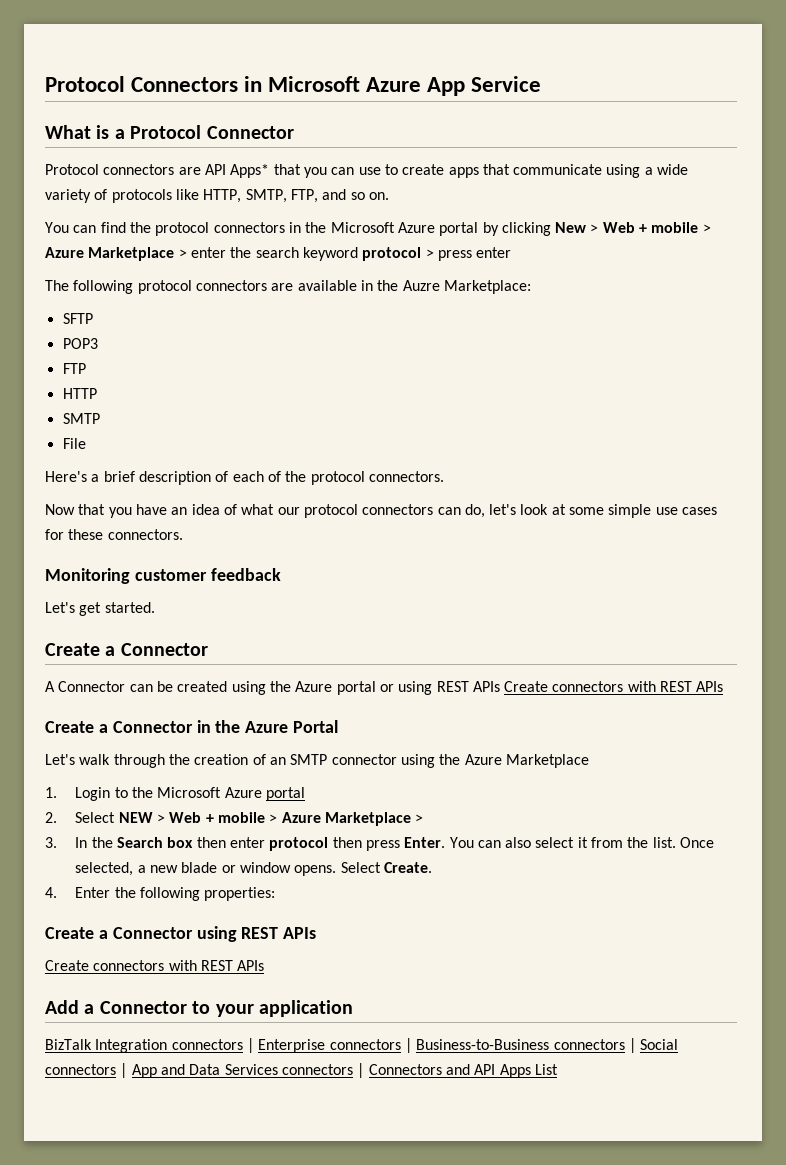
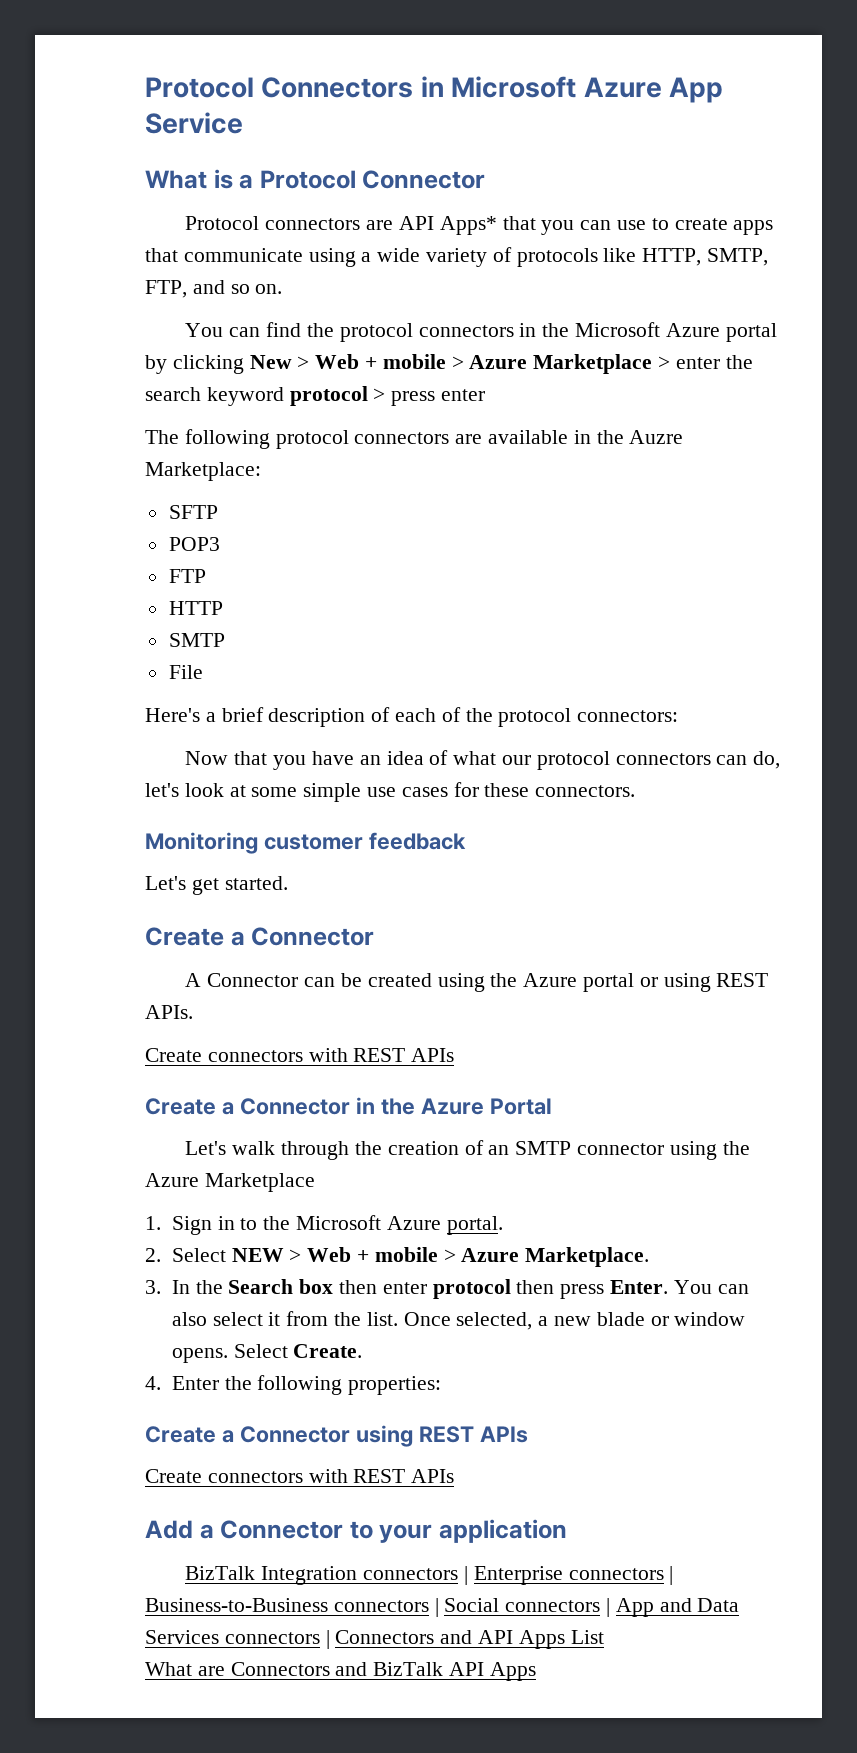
[368,471,444,482] connectors. -> [577,710,679,722] connectors:
[472,681,500,692] APIs -> [145,1005,193,1019] APIs. //
[75,787,111,801] Login -> [171,1216,235,1235] Sign in
[265,787,305,801] portal -> [446,1216,503,1235] portal.
[324,812,424,826] Marketplace > -> [525,1247,650,1267] Marketplace.
(558, 1069) none -> [145,1662,536,1681] // What are Connectors and BizTalk API Apps

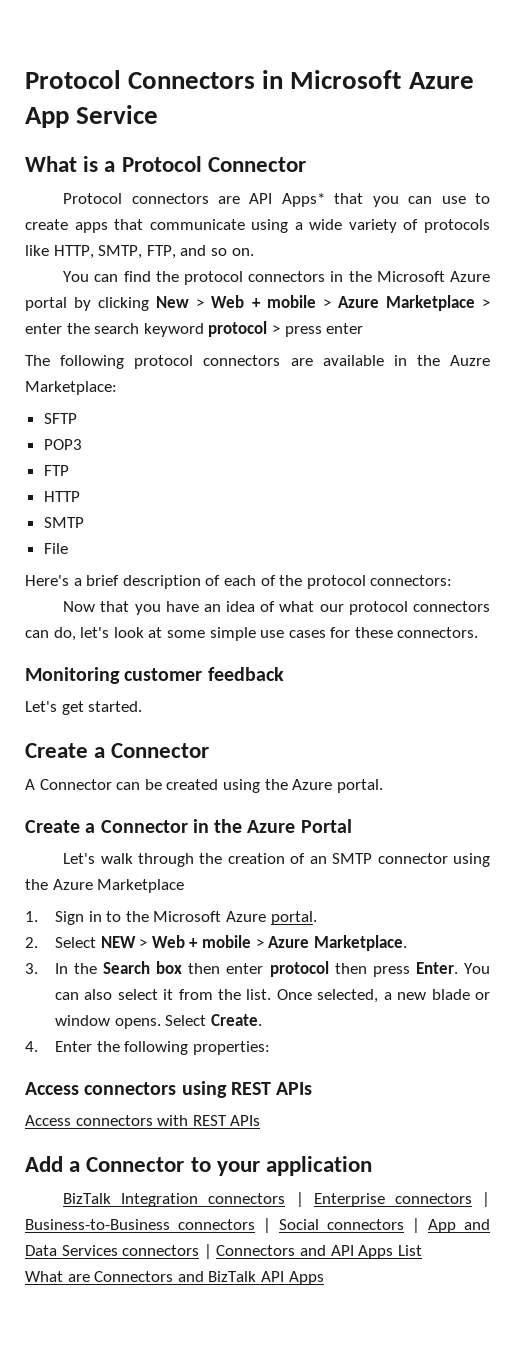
[582,973,769,992] [145,1005,193,1019] [145,1048,455,1062] portal or using REST APIs. // Create connectors with REST APIs -> [336,779,383,793] portal.
[145,1426,350,1443] Create a Connector -> [25,1082,177,1095] Access connectors
[145,1469,202,1483] Create -> [25,1115,71,1126] Access

